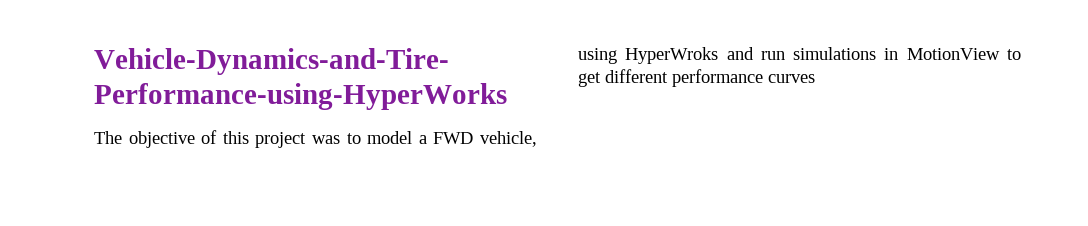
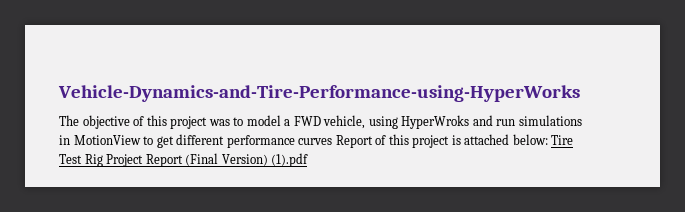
(815, 78) none -> [335,134,574,148] [59,153,309,167] Report of this project is attached below: Tire Test Rig Project Report (Final Version) (1).pdf

